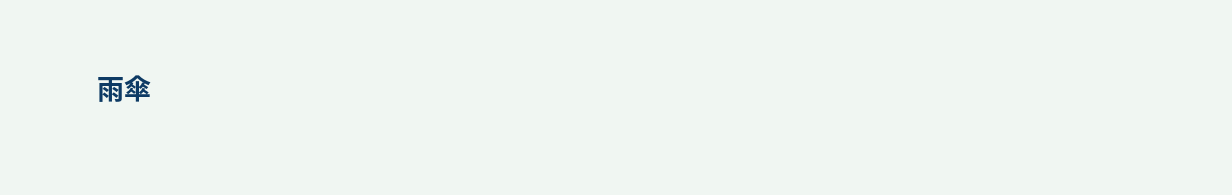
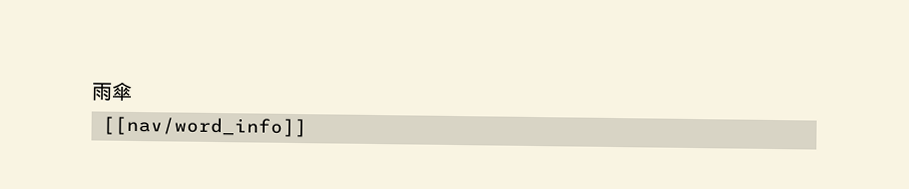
(151, 88) none -> [101,116,307,138] // [[nav/word_info]]

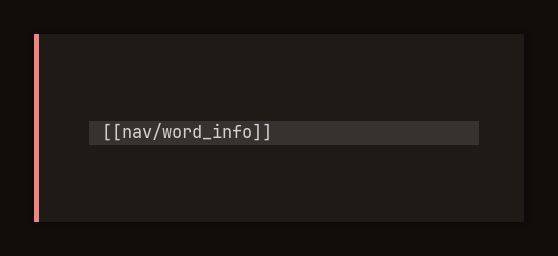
[91,81,133,101] 雨傘 // -> (101, 132) none

